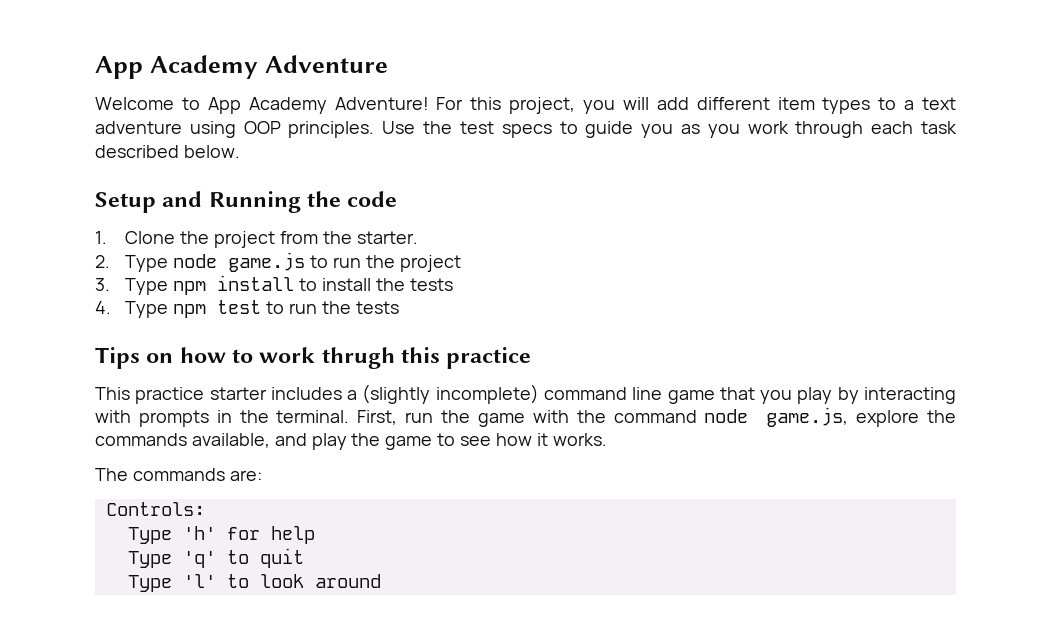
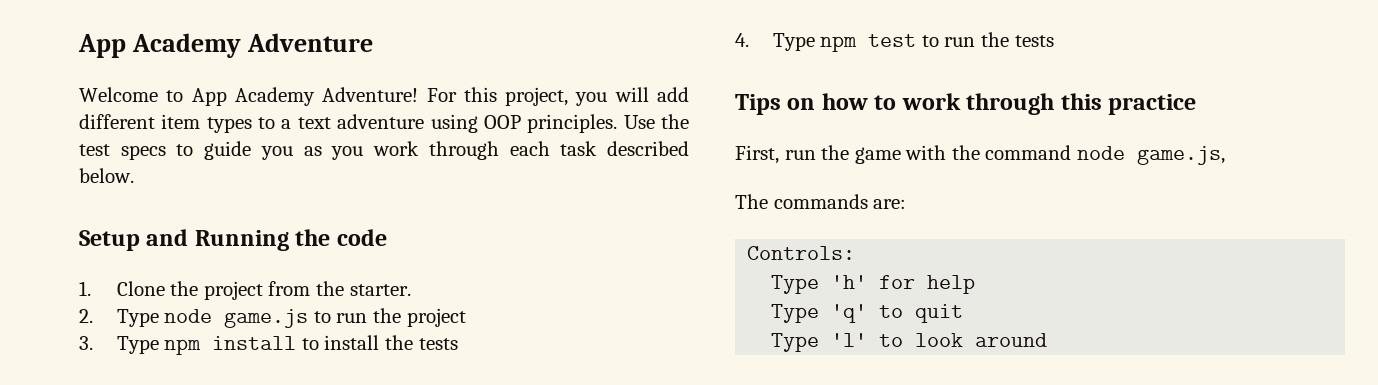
[321,347,395,369] thrugh -> [966,93,1055,115] through
[95,384,957,404] [95,410,350,427] This practice starter includes a (slightly incomplete) command line game that you play by interacting with prompts in the terminal. -> (1197, 104) none
[856,410,956,427] [95,433,607,450] explore the commands available, and play the game to see how it works. -> (1225, 155) none

